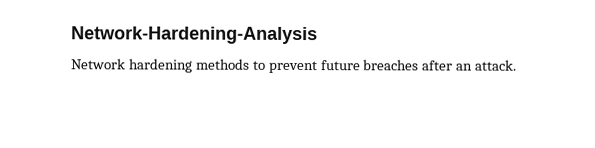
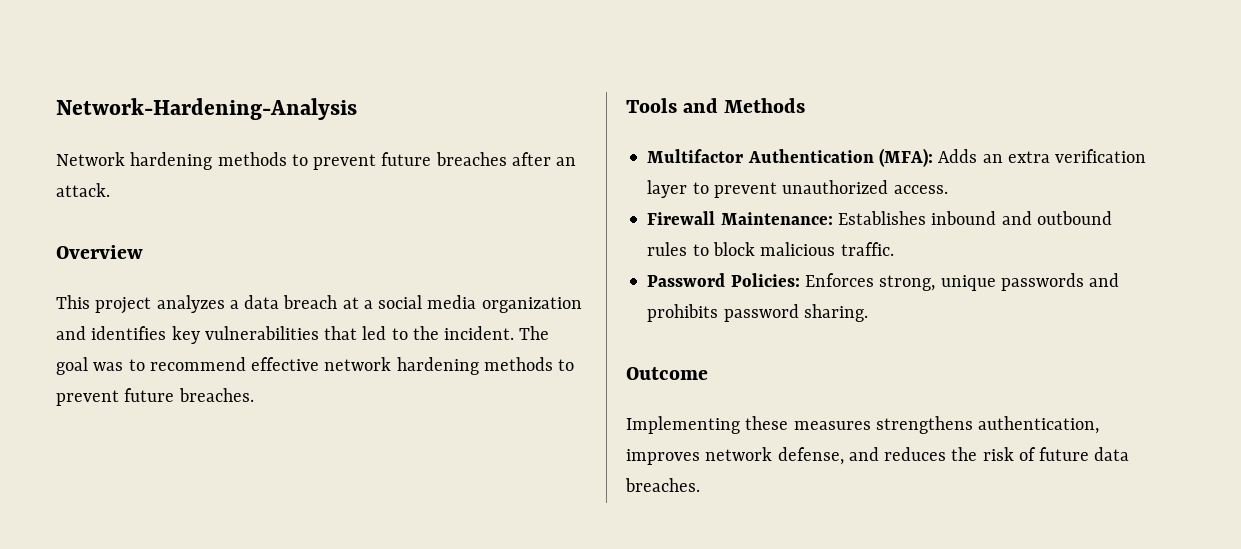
(518, 65) none -> [56,245,143,259] [56,295,582,314] [56,326,550,344] [56,357,575,375] [56,388,254,406] [626,98,806,113] [647,148,1147,167] [647,180,948,198] [647,211,1112,225] [647,242,894,256] [647,273,1120,291] [647,304,868,322] [626,367,708,380] [626,416,1100,434] [626,447,1130,465] [625,478,700,492] // Overview // This project analyzes a data breach at a social media organization and identifies key vulnerabilities that led to the incident. The goal was to recommend effective network hardening methods to prevent future breaches. // Tools and Methods // Multifactor Authentication (MFA): Adds an extra verification layer to prevent unauthorized access. // Firewall Maintenance: Establishes inbound and outbound rules to block malicious traffic. // Password Policies: Enforces strong, unique passwords and prohibits password sharing. // Outcome // Implementing these measures strengthens authentication, improves network defense, and reduces the risk of future data breaches.

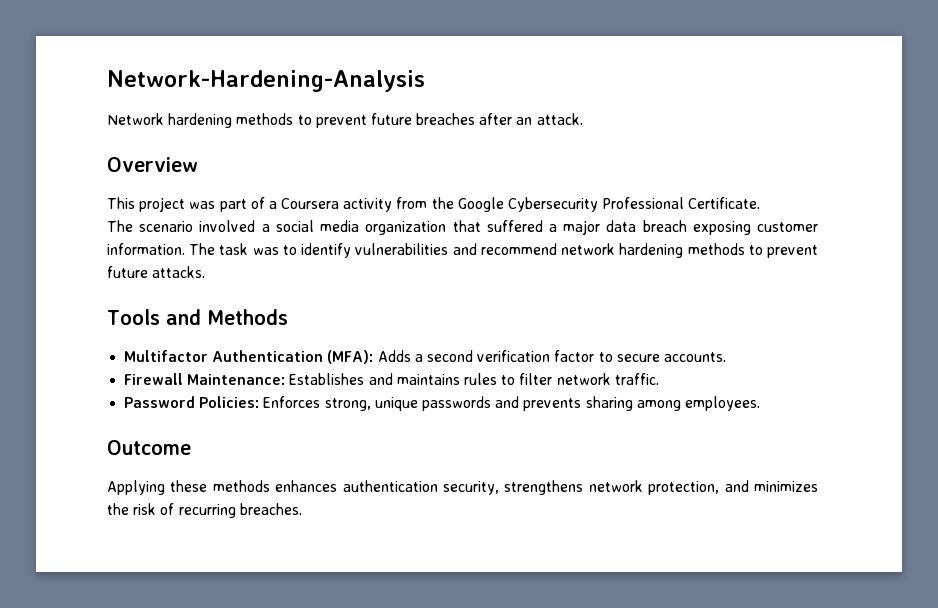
[156,295,582,313] [56,326,550,344] [56,357,320,375] analyzes a data breach at a social media organization and identifies key vulnerabilities that led to the incident. The goal was to recommend effective -> [189,197,761,212] [107,220,818,235] [107,243,557,258] was part of a Coursera activity from the Google Cybersecurity Professional Certificate. // The scenario involved a social media organization that suffered a major data breach exposing customer information. The task was to identify vulnerabilities and recommend
[178,388,254,402] breaches. -> [152,266,206,278] attacks.
[982,149,1147,163] [647,180,948,198] [647,211,1112,225] [647,242,836,256] an extra verification layer to prevent unauthorized access. // Firewall Maintenance: Establishes inbound and outbound rules to block malicious -> [414,350,726,362] [124,373,611,385] a second verification factor to secure accounts. // Firewall Maintenance: Establishes and maintains rules to filter network
[647,304,868,322] [626,367,708,380] [626,416,1100,434] [626,447,947,465] prohibits password sharing. // Outcome // Implementing these measures strengthens authentication, improves network defense, and reduces -> [523,396,760,411] [107,440,191,455] [107,480,818,495] prevents sharing among employees. // Outcome // Applying these methods enhances authentication security, strengthens network protection, and minimizes
[1039,447,1130,461] future data -> [178,504,236,518] recurring

